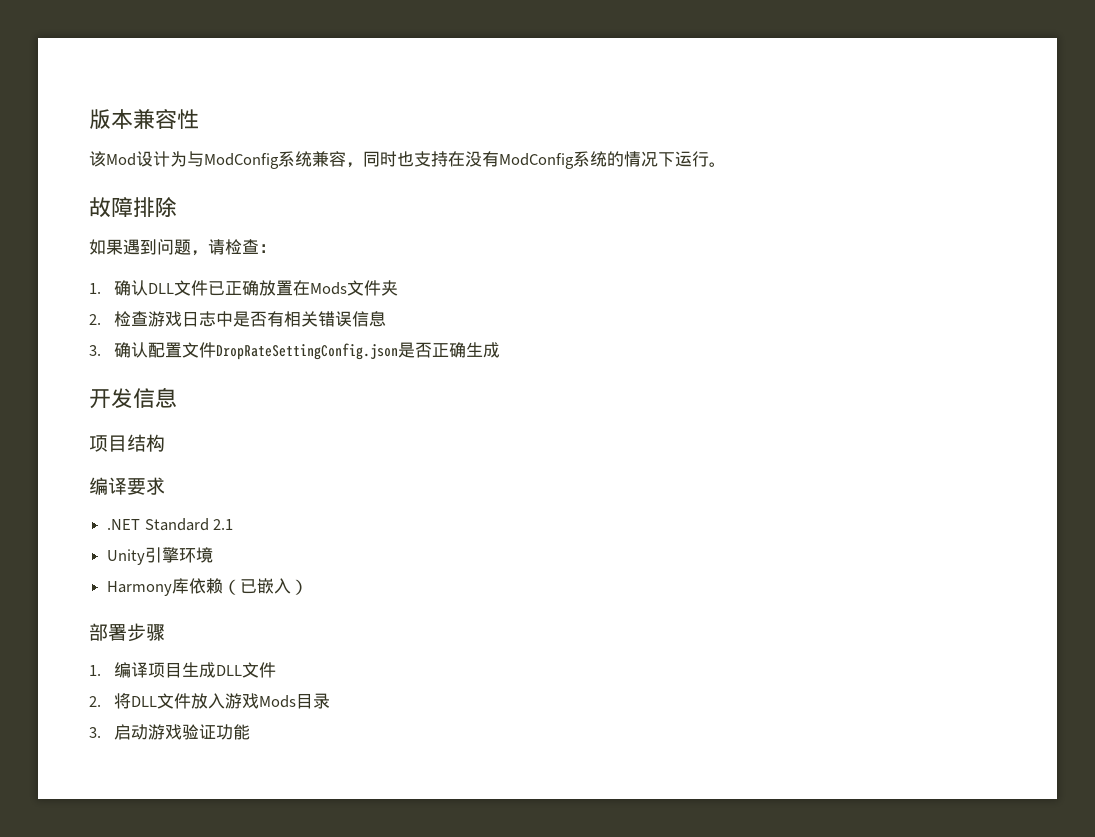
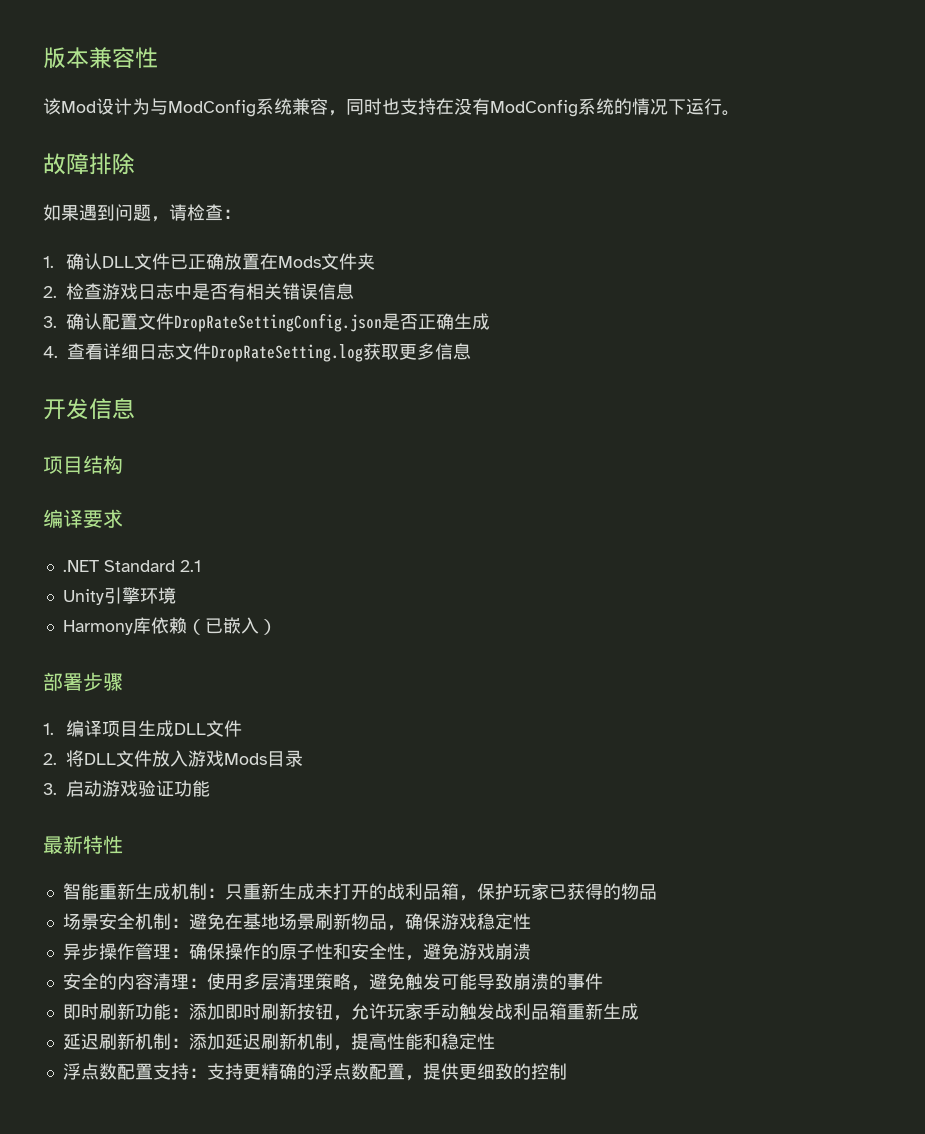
(500, 350) none -> [43,343,471,362] // 4.查看详细日志文件DropRateSetting.log获取更多信息
(250, 732) none -> [43,835,123,854] [62,883,657,901] [62,913,531,931] [62,943,531,961] [62,973,603,991] [62,1003,639,1021] [62,1033,495,1051] [62,1063,567,1081] // 最新特性 // 智能重新生成机制：只重新生成未打开的战利品箱，保护玩家已获得的物品 // 场景安全机制：避免在基地场景刷新物品，确保游戏稳定性 // 异步操作管理：确保操作的原子性和安全性，避免游戏崩溃 // 安全的内容清理：使用多层清理策略，避免触发可能导致崩溃的事件 // 即时刷新功能：添加即时刷新按钮，允许玩家手动触发战利品箱重新生成 // 延迟刷新机制：添加延迟刷新机制，提高性能和稳定性 // 浮点数配置支持：支持更精确的浮点数配置，提供更细致的控制

